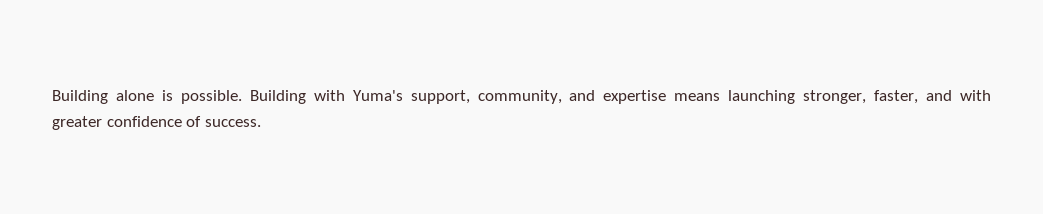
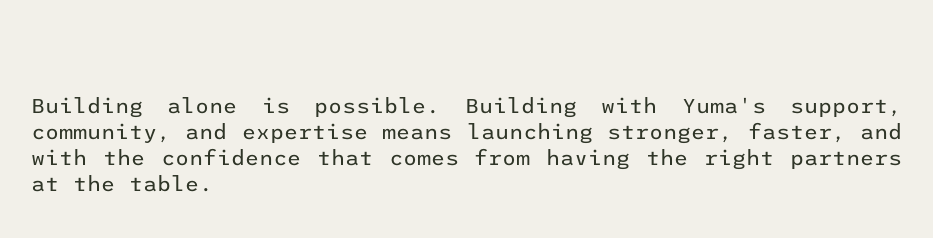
[52,116,261,130] greater confidence of success. -> [102,148,903,170] [31,175,213,192] the confidence that comes from having the right partners at the table.

